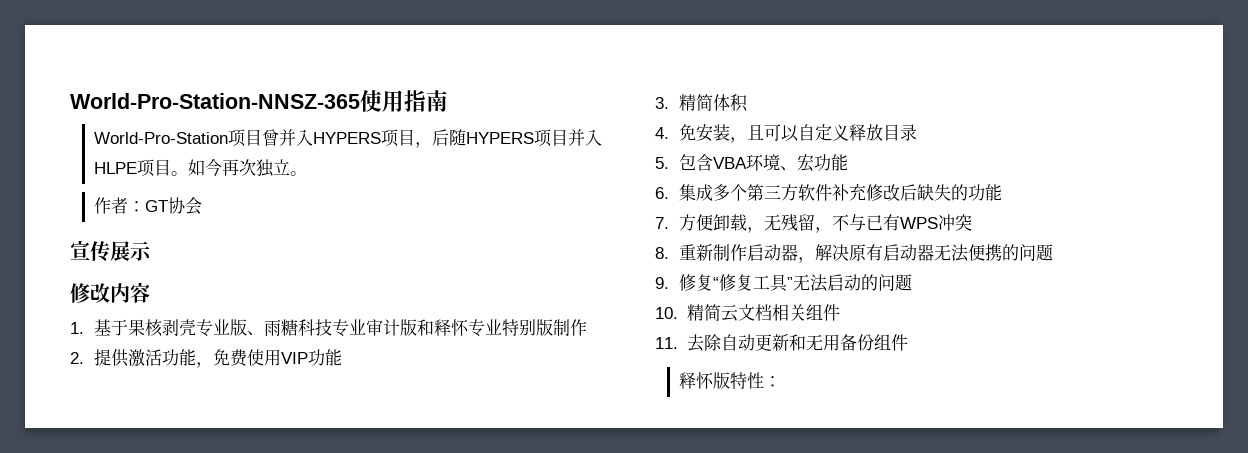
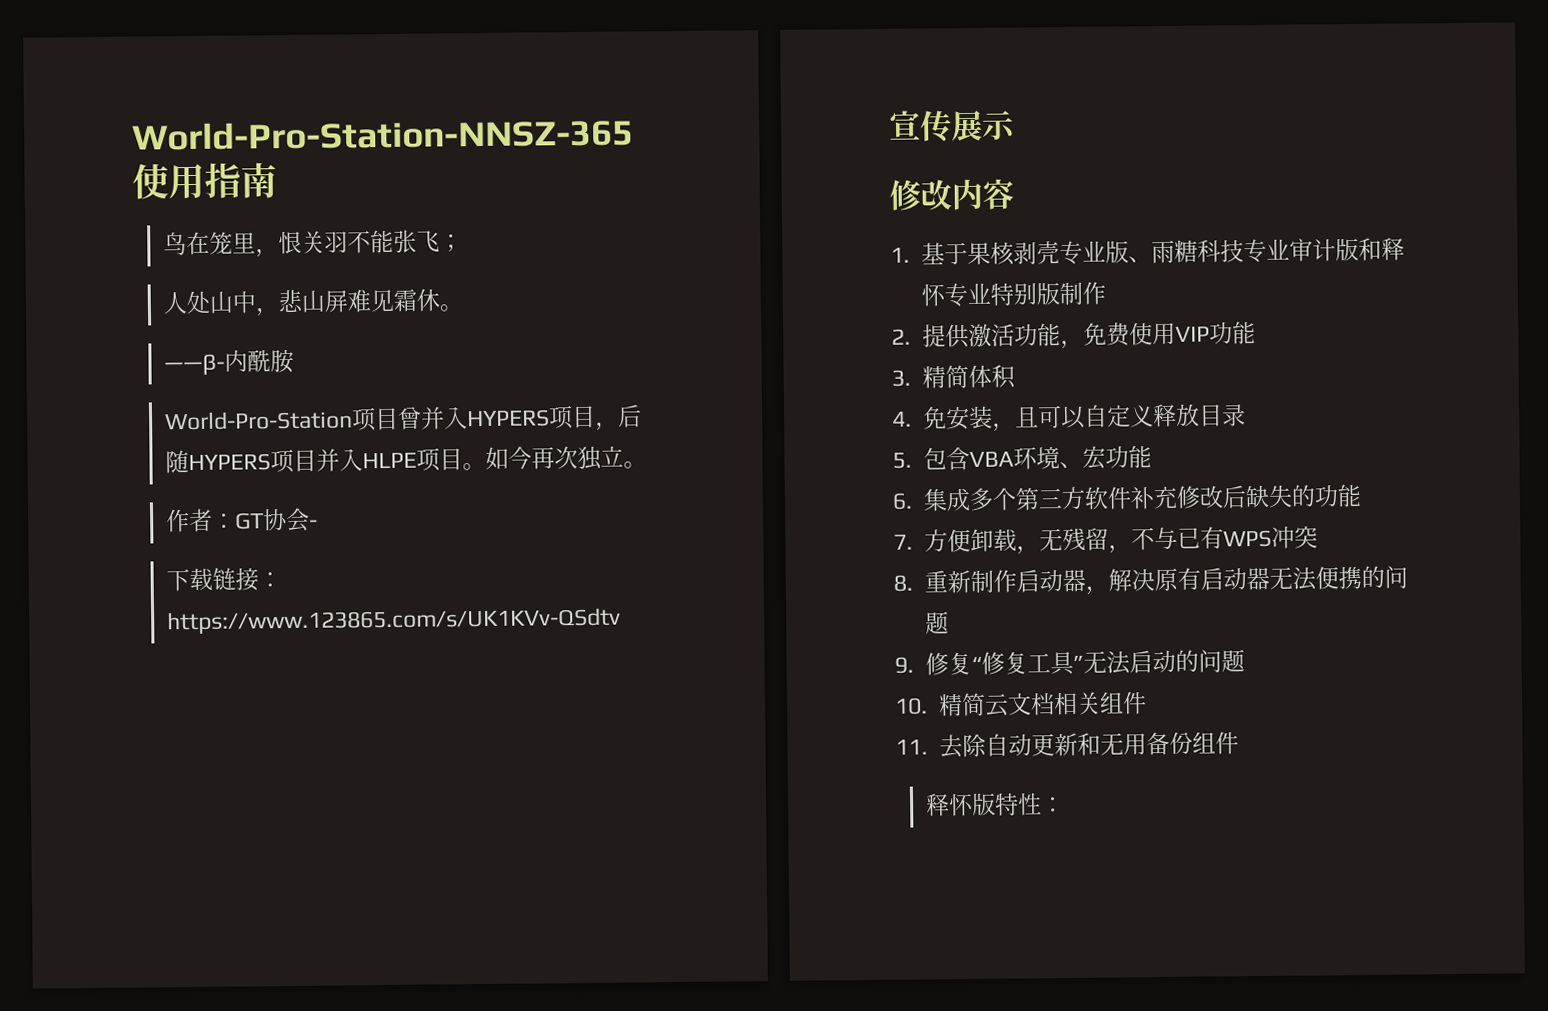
(448, 101) none -> [162,229,463,258] [162,288,463,317] [163,348,294,376] // 鸟在笼里，恨关羽不能张飞； // 人处山中，悲山屏难见霜休。 // ——β-内酰胺
(203, 206) none -> [308,519,318,528] [165,567,282,592] [166,607,621,635] - // 下载链接：https://www.123865.com/s/UK1KVv-QSdtv

